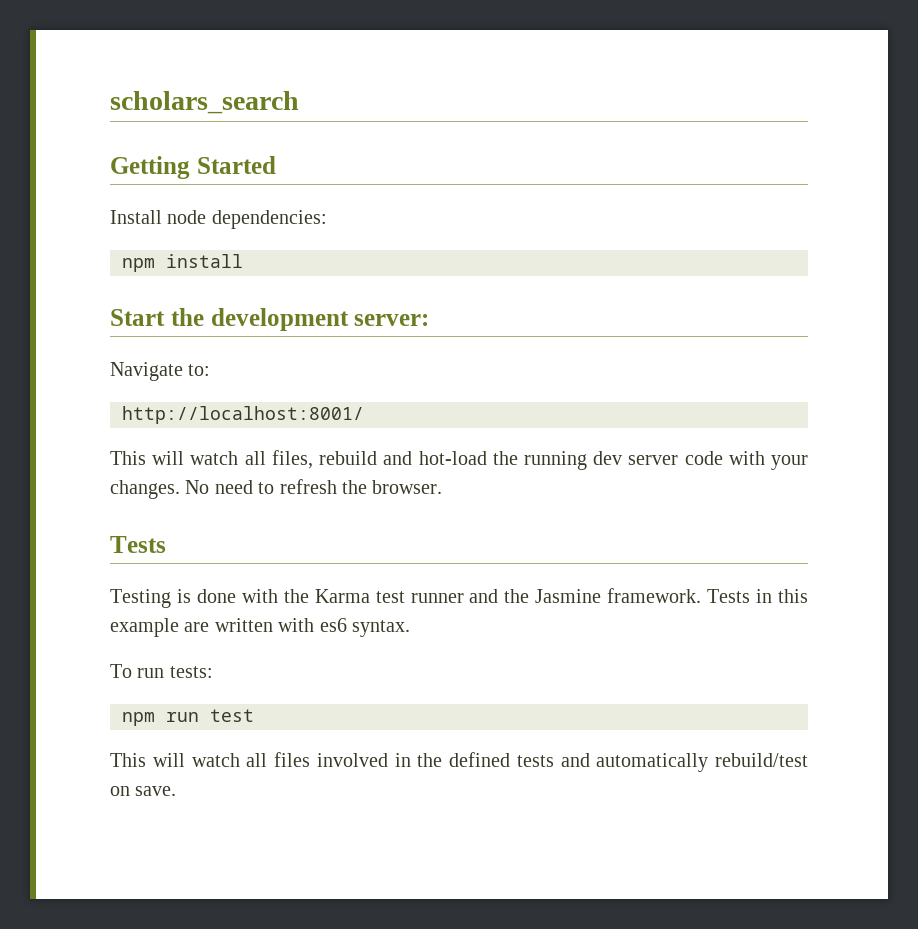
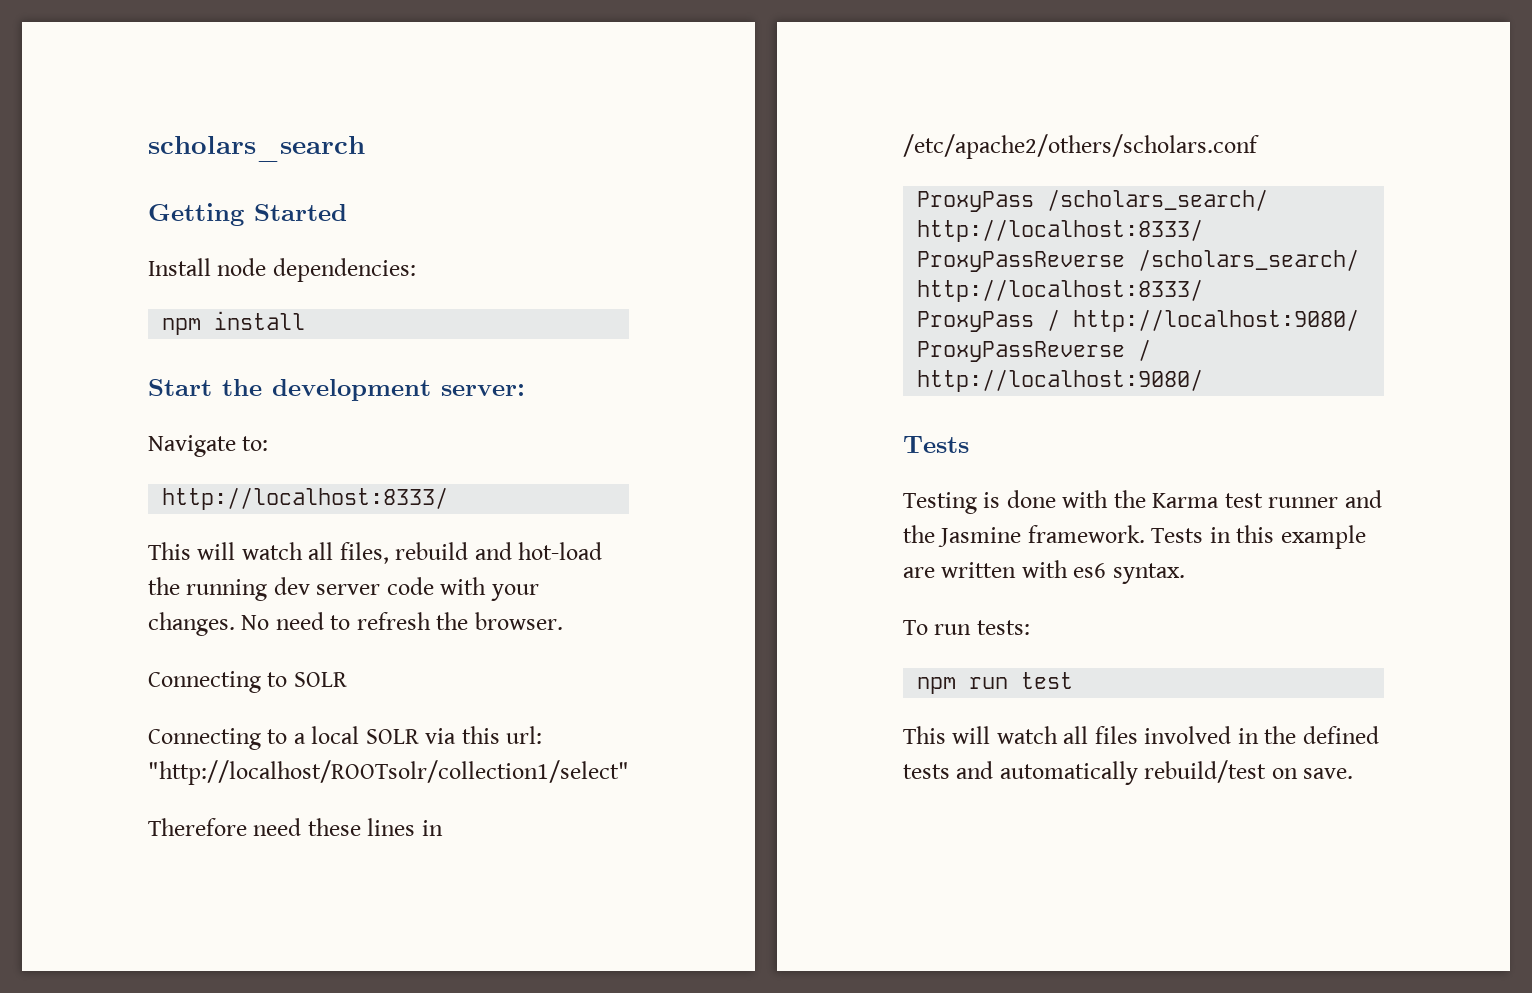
[122,406,364,424] http://localhost:8001/ -> [162,487,449,510] http://localhost:8333/
(443, 487) none -> [148,671,347,693] [148,726,543,750] [148,760,629,785] [148,818,443,836] [903,134,1259,159] [917,189,1269,212] [917,219,1204,242] [917,249,1360,272] [917,279,1204,302] [917,309,1360,332] [917,339,1152,362] [917,369,1204,392] // Connecting to SOLR // Connecting to a local SOLR via this url: "http://localhost/ROOTsolr/collection1/select" // Therefore need these lines in /etc/apache2/others/scholars.conf // ProxyPass /scholars_search/ http://localhost:8333/ ProxyPassReverse /scholars_search/ http://localhost:8333/ // ProxyPass / http://localhost:9080/ ProxyPassReverse / http://localhost:9080/

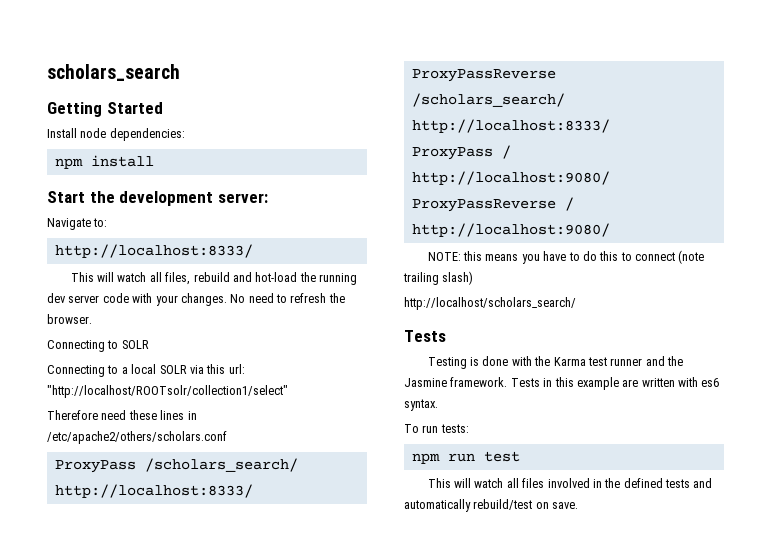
(1204, 380) none -> [427,250,705,264] [403,271,474,285] [404,297,576,310] // NOTE: this means you have to do this to connect (note trailing slash) // http://localhost/scholars_search/

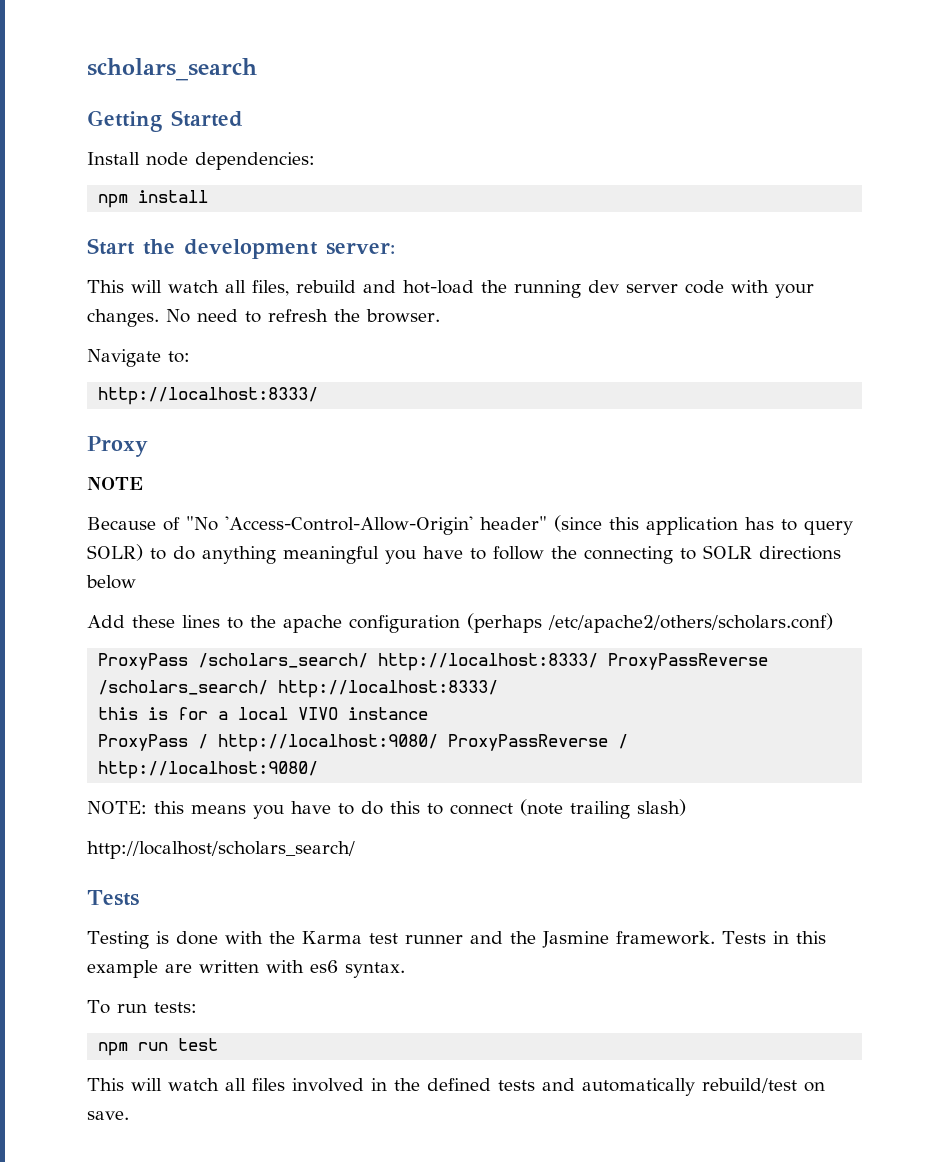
[47,218,108,230] [54,244,253,258] // Navigate to: // http://localhost:8333/ -> (395, 248) none
[47,340,149,352] [47,364,245,377] [47,385,288,398] [47,410,197,420] [47,431,227,444] Connecting to SOLR // Connecting to a local SOLR via this url: "http://localhost/ROOTsolr/collection1/select" // Therefore need these lines in /etc/apache2/others/scholars.conf -> [87,349,190,367] [98,387,319,405] [87,436,148,457] [87,477,143,490] [87,515,853,535] [87,544,841,564] [86,575,136,589] [87,613,833,633] Navigate to: // http://localhost:8333/ // Proxy // NOTE // Because of "No 'Access-Control-Allow-Origin' header" (since this application has to query SOLR) to do anything meaningful you have to follow the connecting to SOLR directions below // Add these lines to the apache configuration (perhaps /etc/apache2/others/scholars.conf)
(610, 126) none -> [98,707,429,720] // this is for a local VIVO instance

